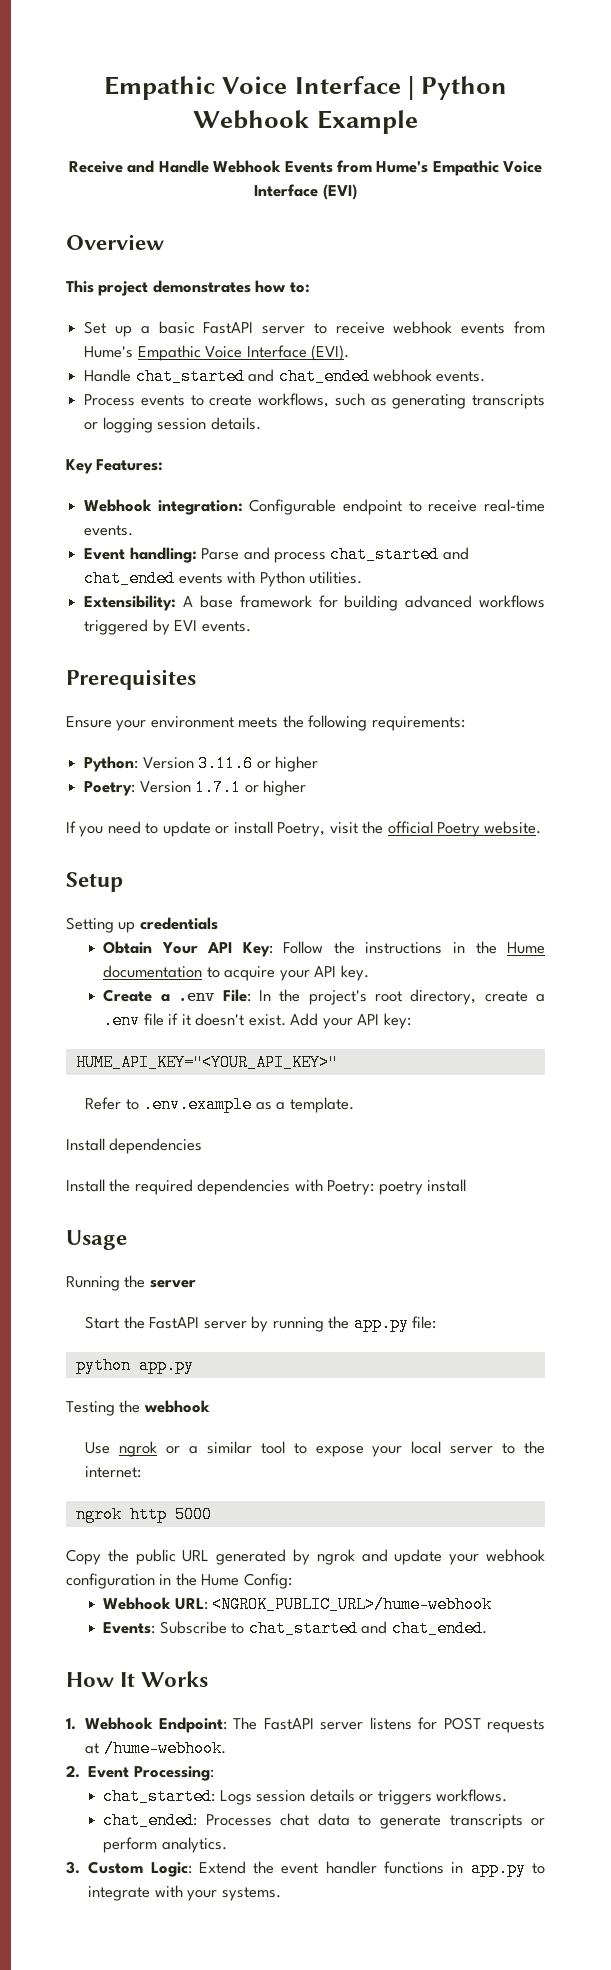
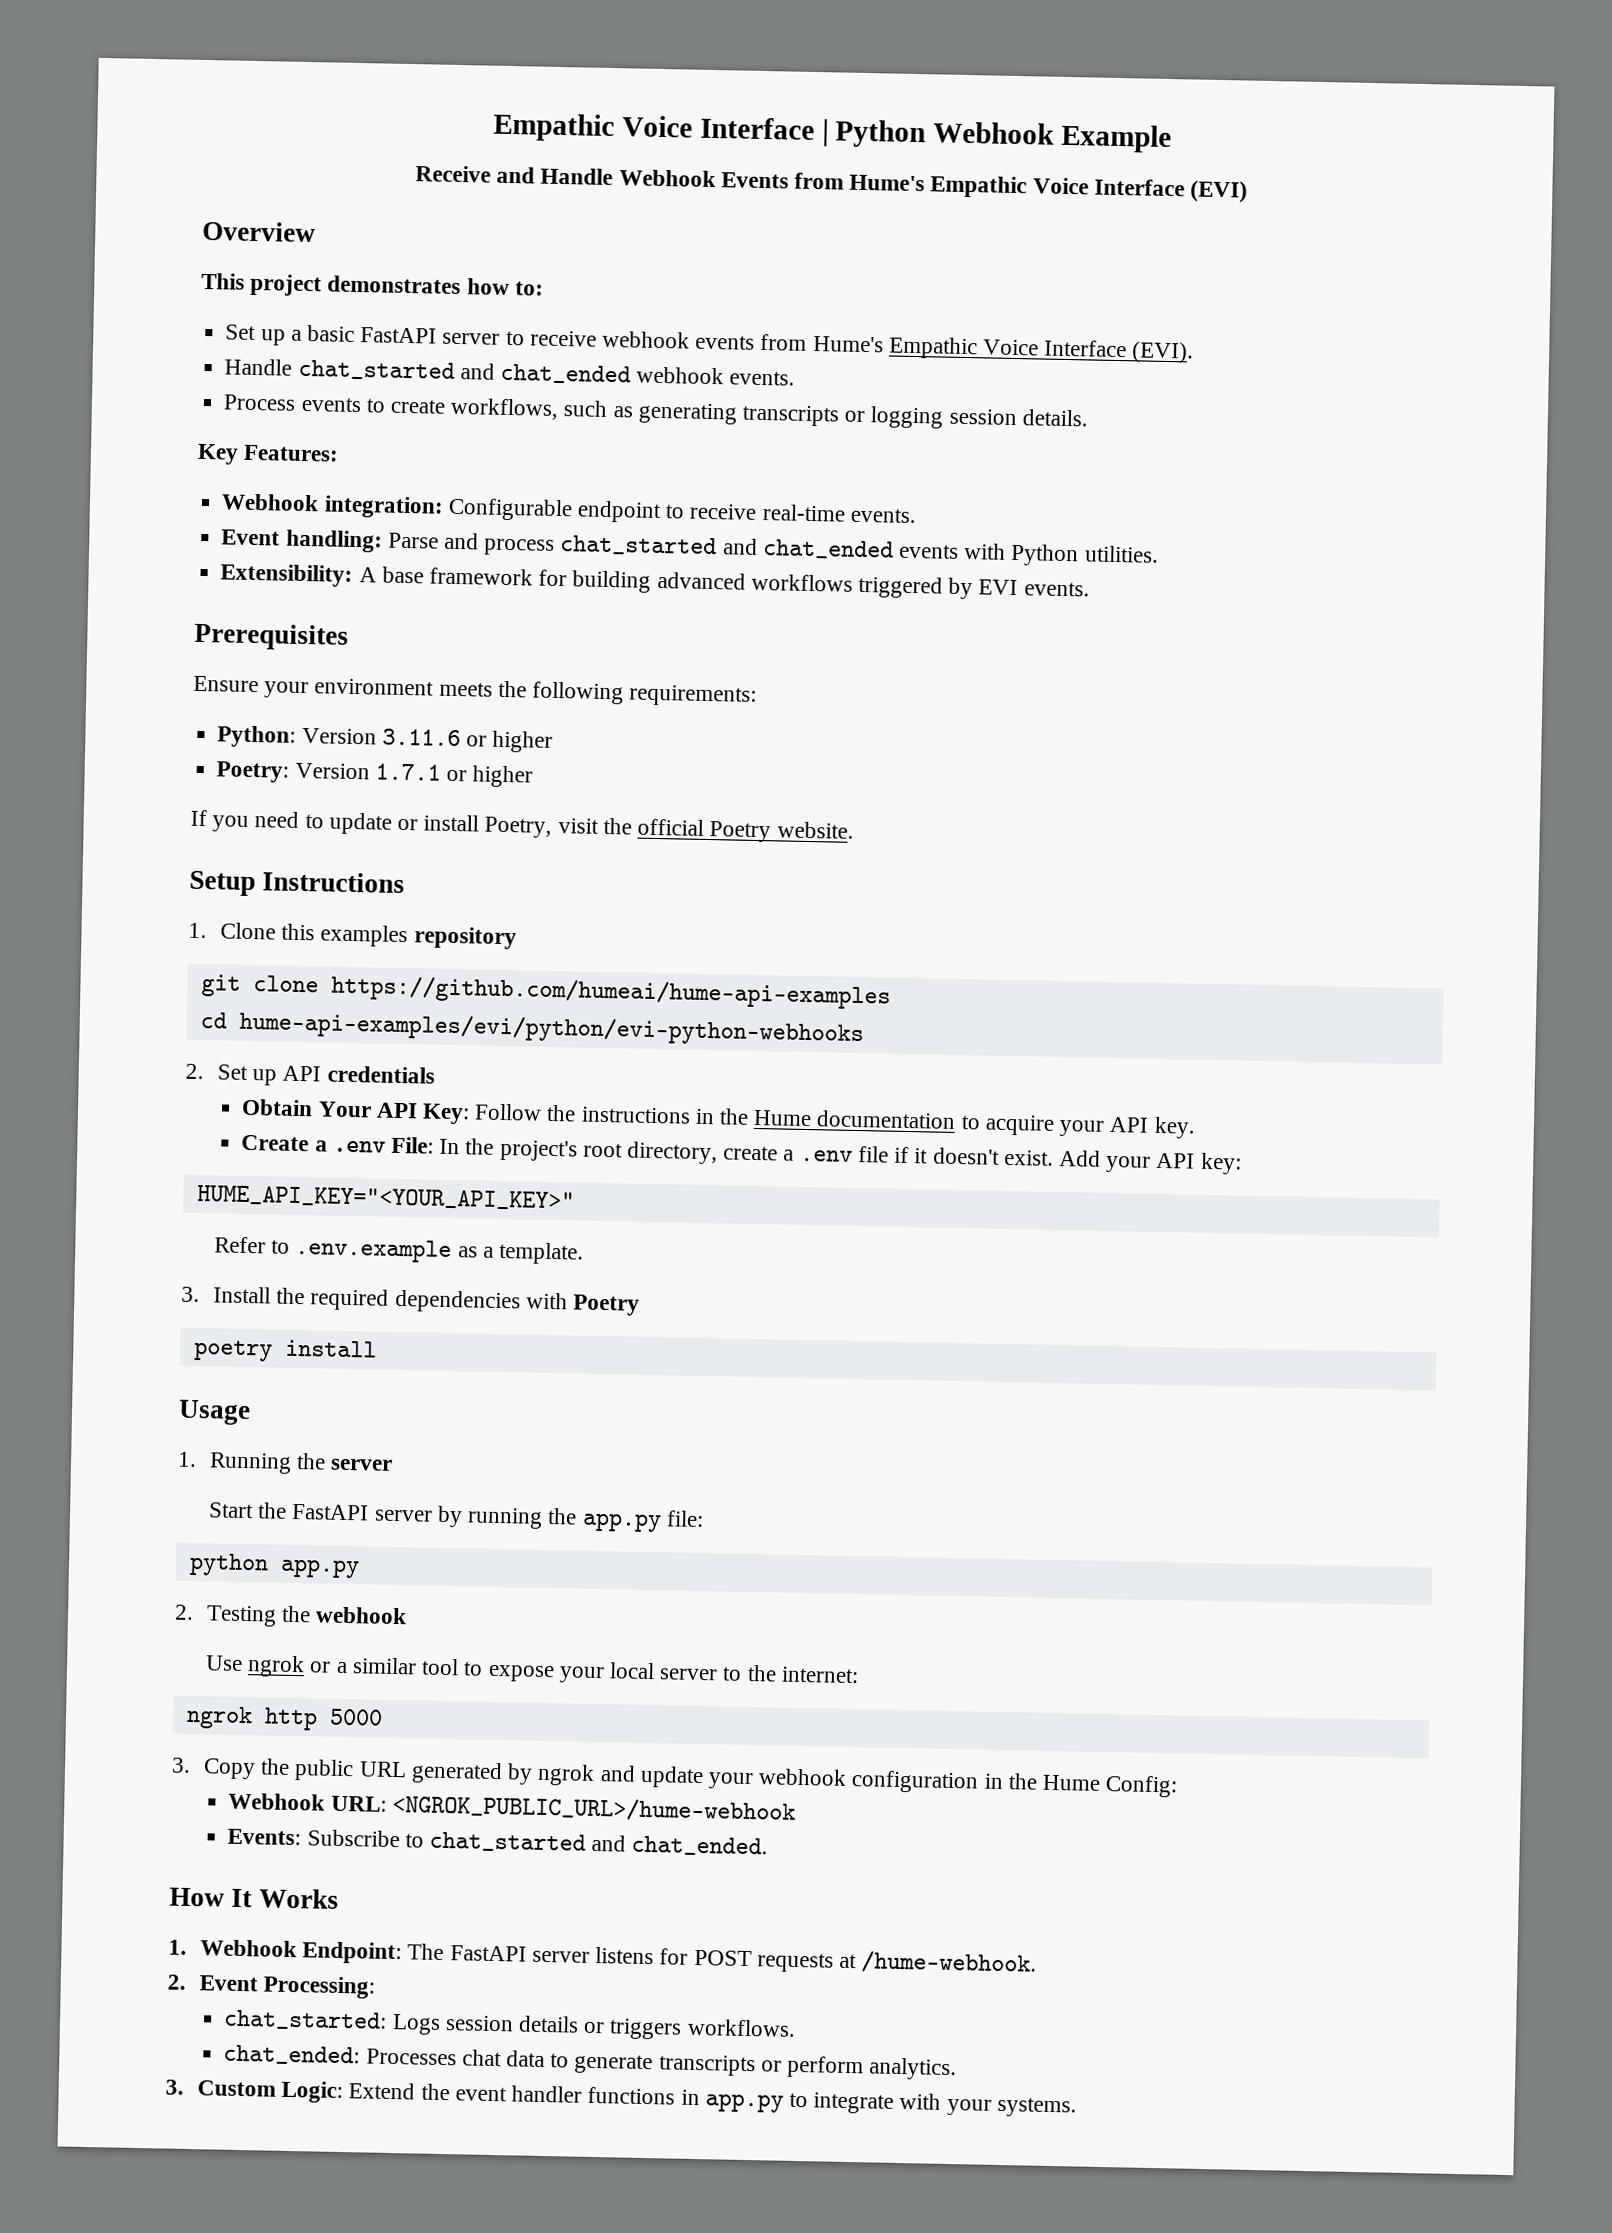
[66,917,136,933] // Setting up -> [262,871,406,894] [188,922,517,950] [200,974,891,1010] [199,1010,864,1048] [185,1063,322,1086] Instructions // 1. Clone this examples repository // git clone https://github.com/humeai/hume-api-examples // cd hume-api-examples/evi/python/evi-python-webhooks // 2. Set up API
[66,1138,203,1154] Install dependencies // -> [181,1286,200,1303] 3.
[327,1180,375,1195] Poetry: -> [573,1294,641,1316] Poetry //
(127, 1240) none -> [177,1451,197,1468] 1.
(194, 1365) none -> [174,1604,194,1621] 2.
(212, 1514) none -> [171,1757,191,1773] 3.

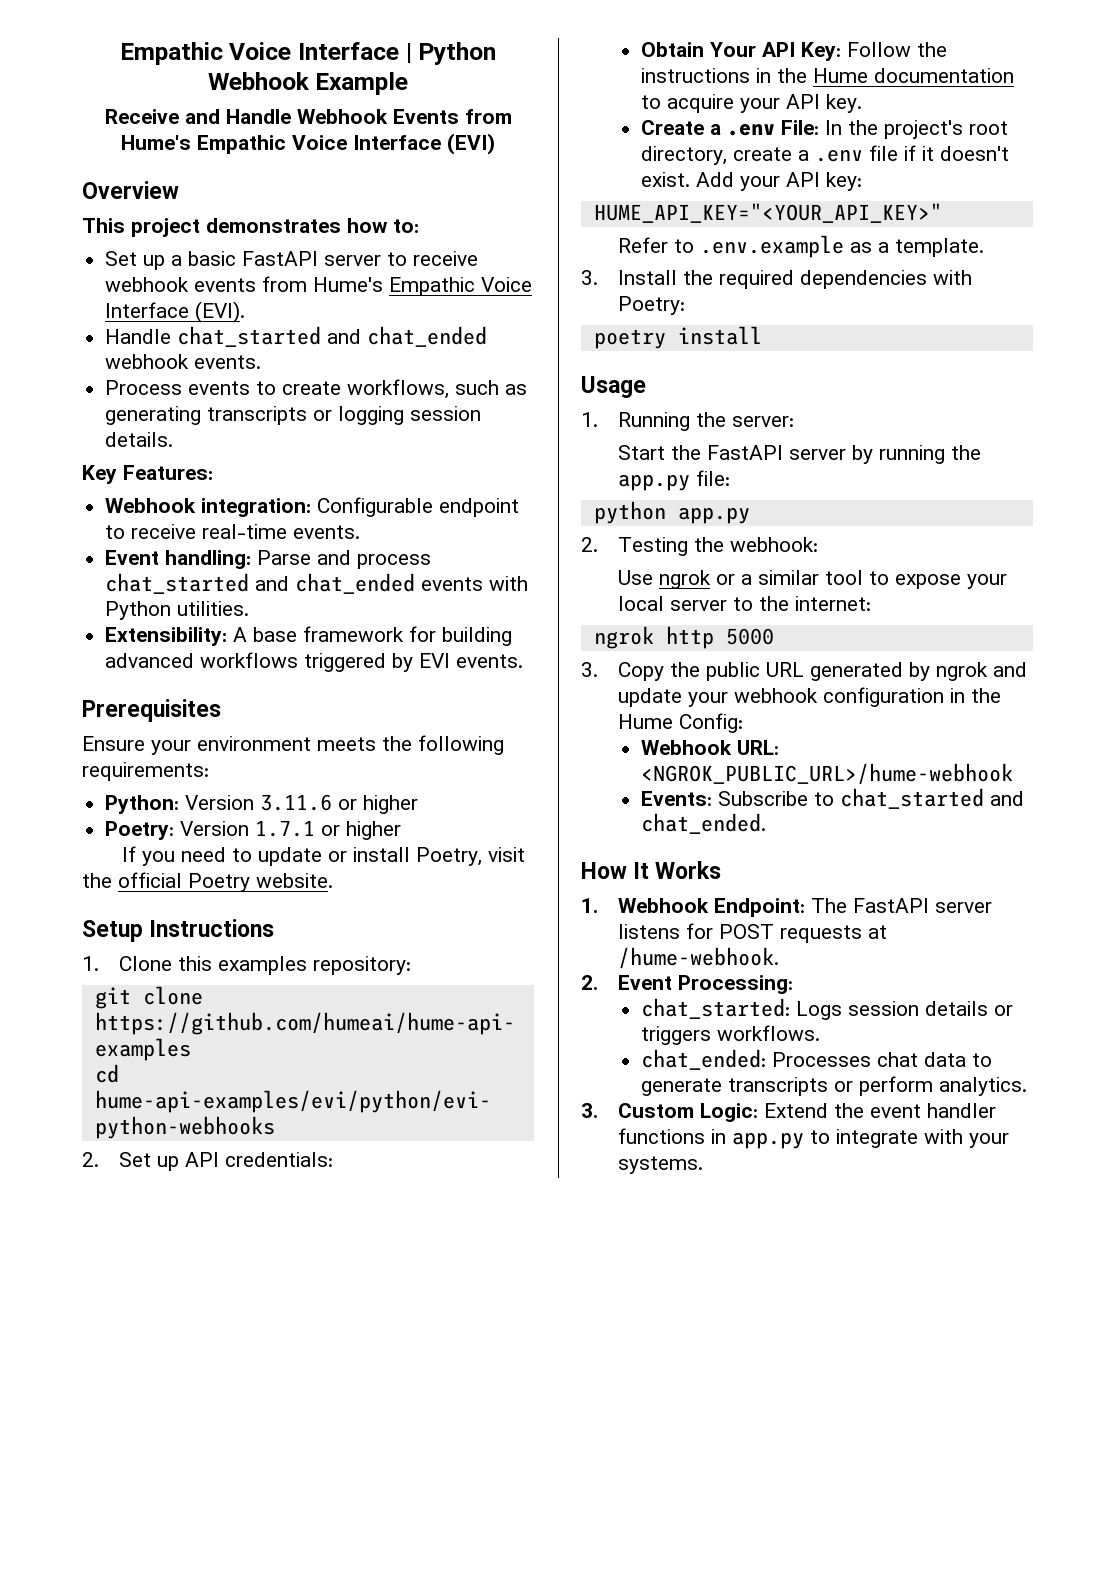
[413,926,517,950] repository -> [312,956,411,975] repository:
[326,1065,435,1084] credentials -> [224,1152,333,1167] credentials:
[573,1294,641,1316] Poetry -> [617,296,685,315] Poetry:
[330,1458,394,1471] server -> [731,416,794,427] server:
[315,1606,408,1625] webhook -> [729,537,818,552] webhook:

